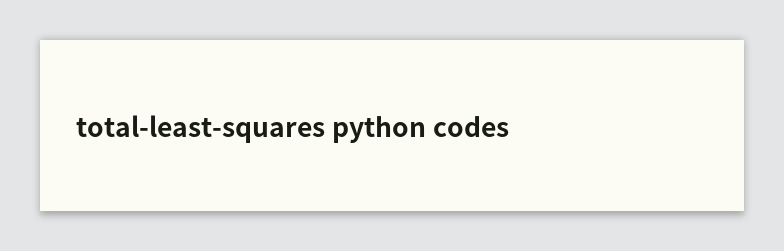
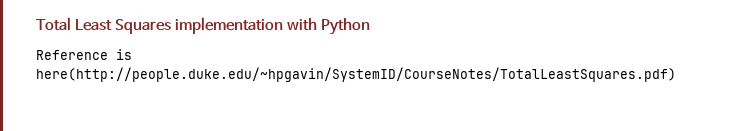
[76,115,510,143] total-least-squares python codes -> [36,17,370,35] [36,49,132,60] [36,67,676,82] Total Least Squares implementation with Python // Reference is here(http://people.duke.edu/~hpgavin/SystemID/CourseNotes/TotalLeastSquares.pdf)

